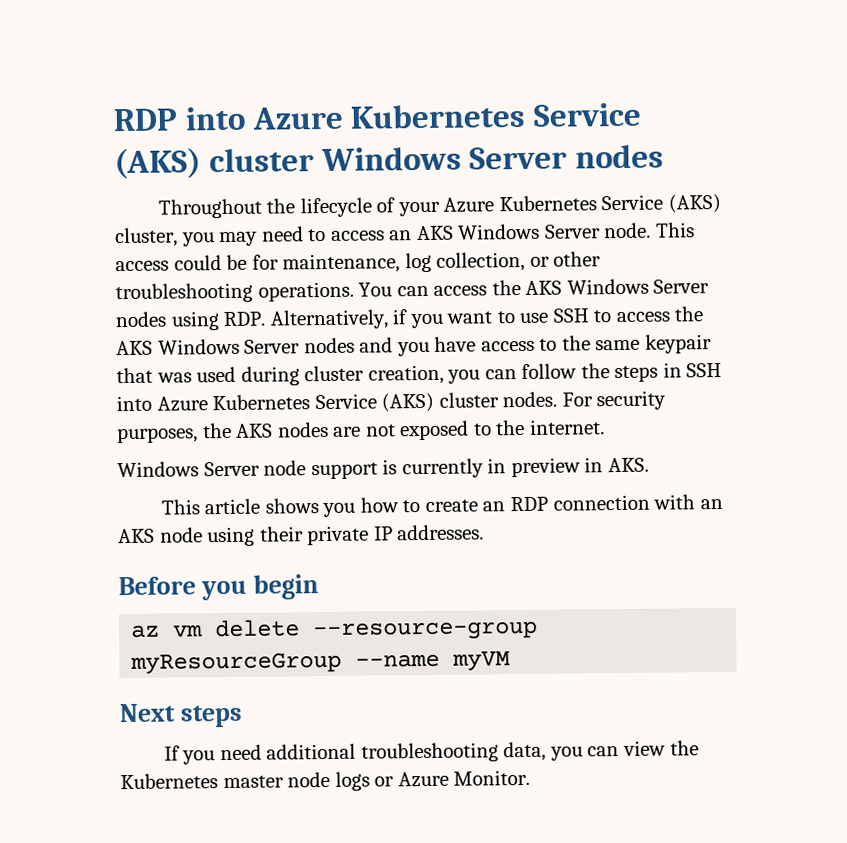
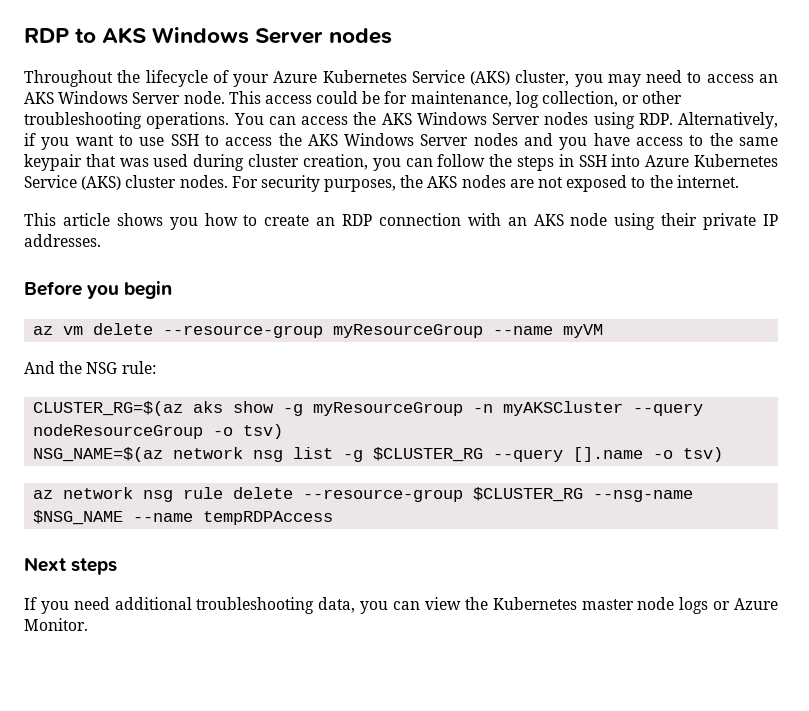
[113,102,643,132] [114,147,314,180] RDP into Azure Kubernetes Service (AKS) cluster -> [24,27,147,44] RDP to AKS
[117,457,649,480] // Windows Server node support is currently in preview in AKS. -> (739, 181) none
(512, 661) none -> [24,361,156,374] [33,401,704,416] [33,424,284,439] [33,447,724,462] [33,487,694,502] [33,510,334,525] // And the NSG rule: // CLUSTER_RG=$(az aks show -g myResourceGroup -n myAKSCluster --query nodeResourceGroup -o tsv) // NSG_NAME=$(az network nsg list -g $CLUSTER_RG --query [].name -o tsv) // az network nsg rule delete --resource-group $CLUSTER_RG --nsg-name $NSG_NAME --name tempRDPAccess

